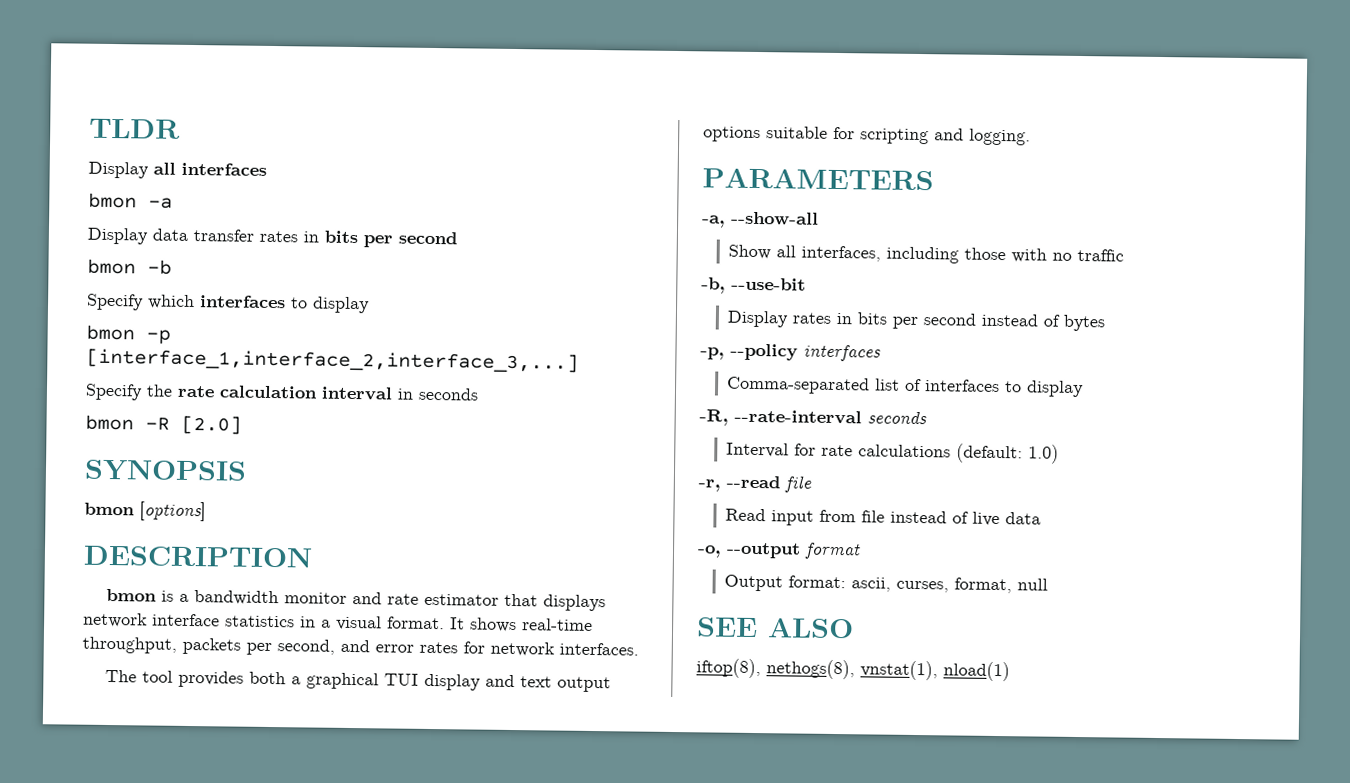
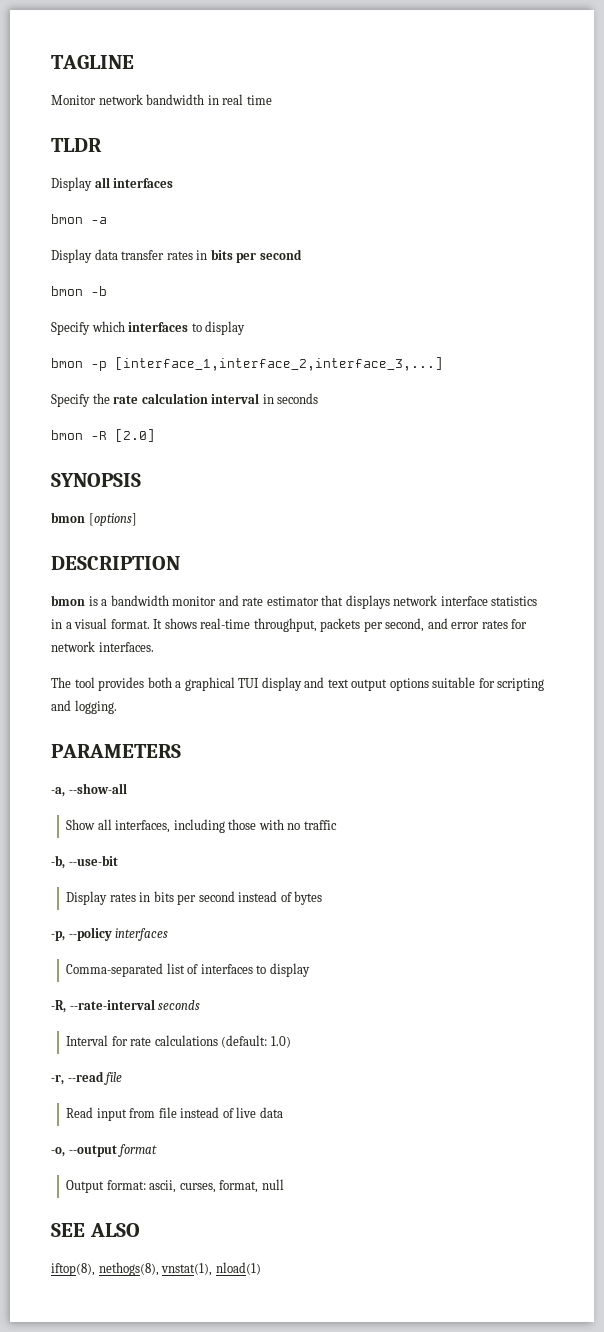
(89, 128) none -> [51,55,134,69] [51,94,272,105] TAGLINE // Monitor network bandwidth in real time //

